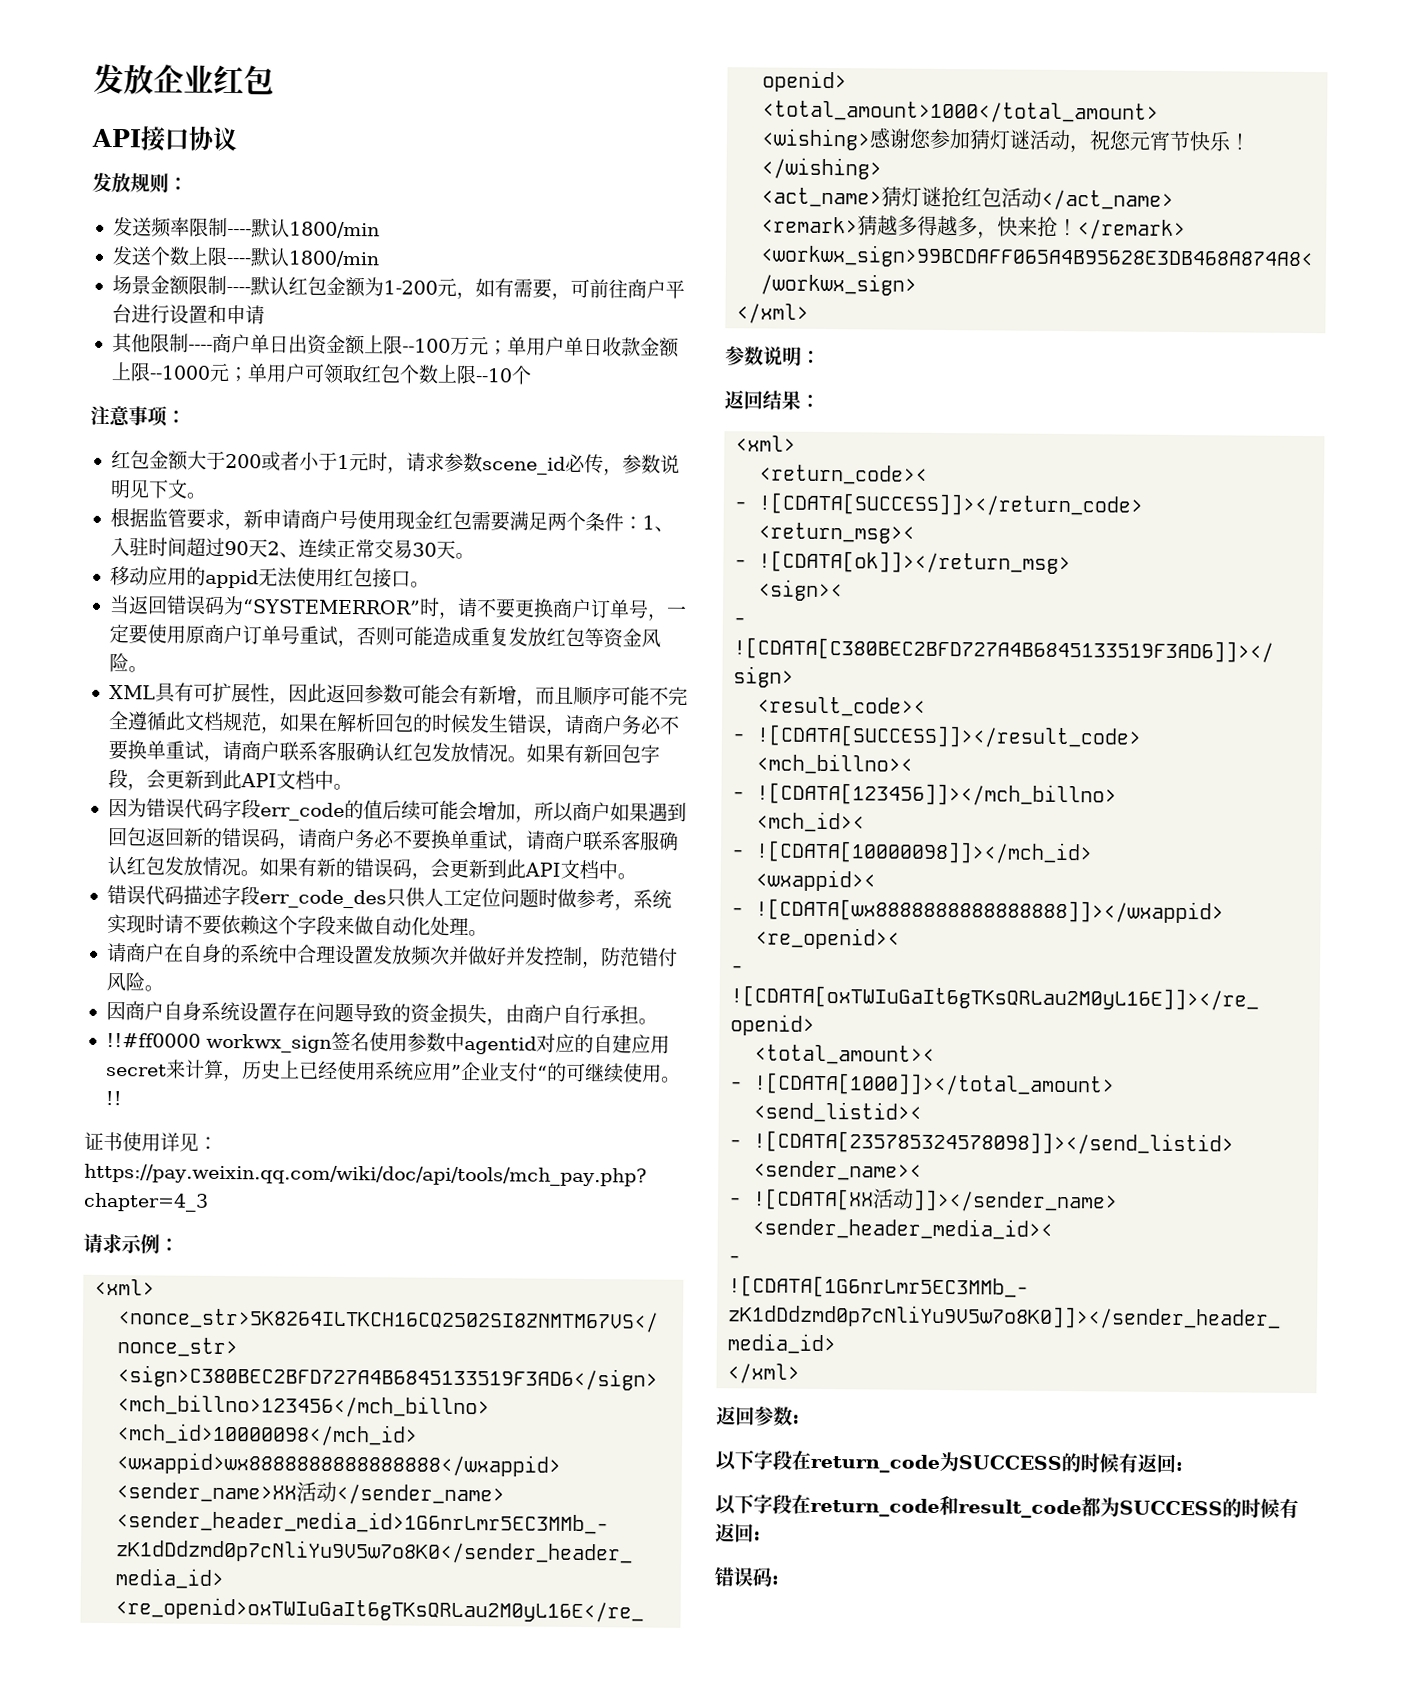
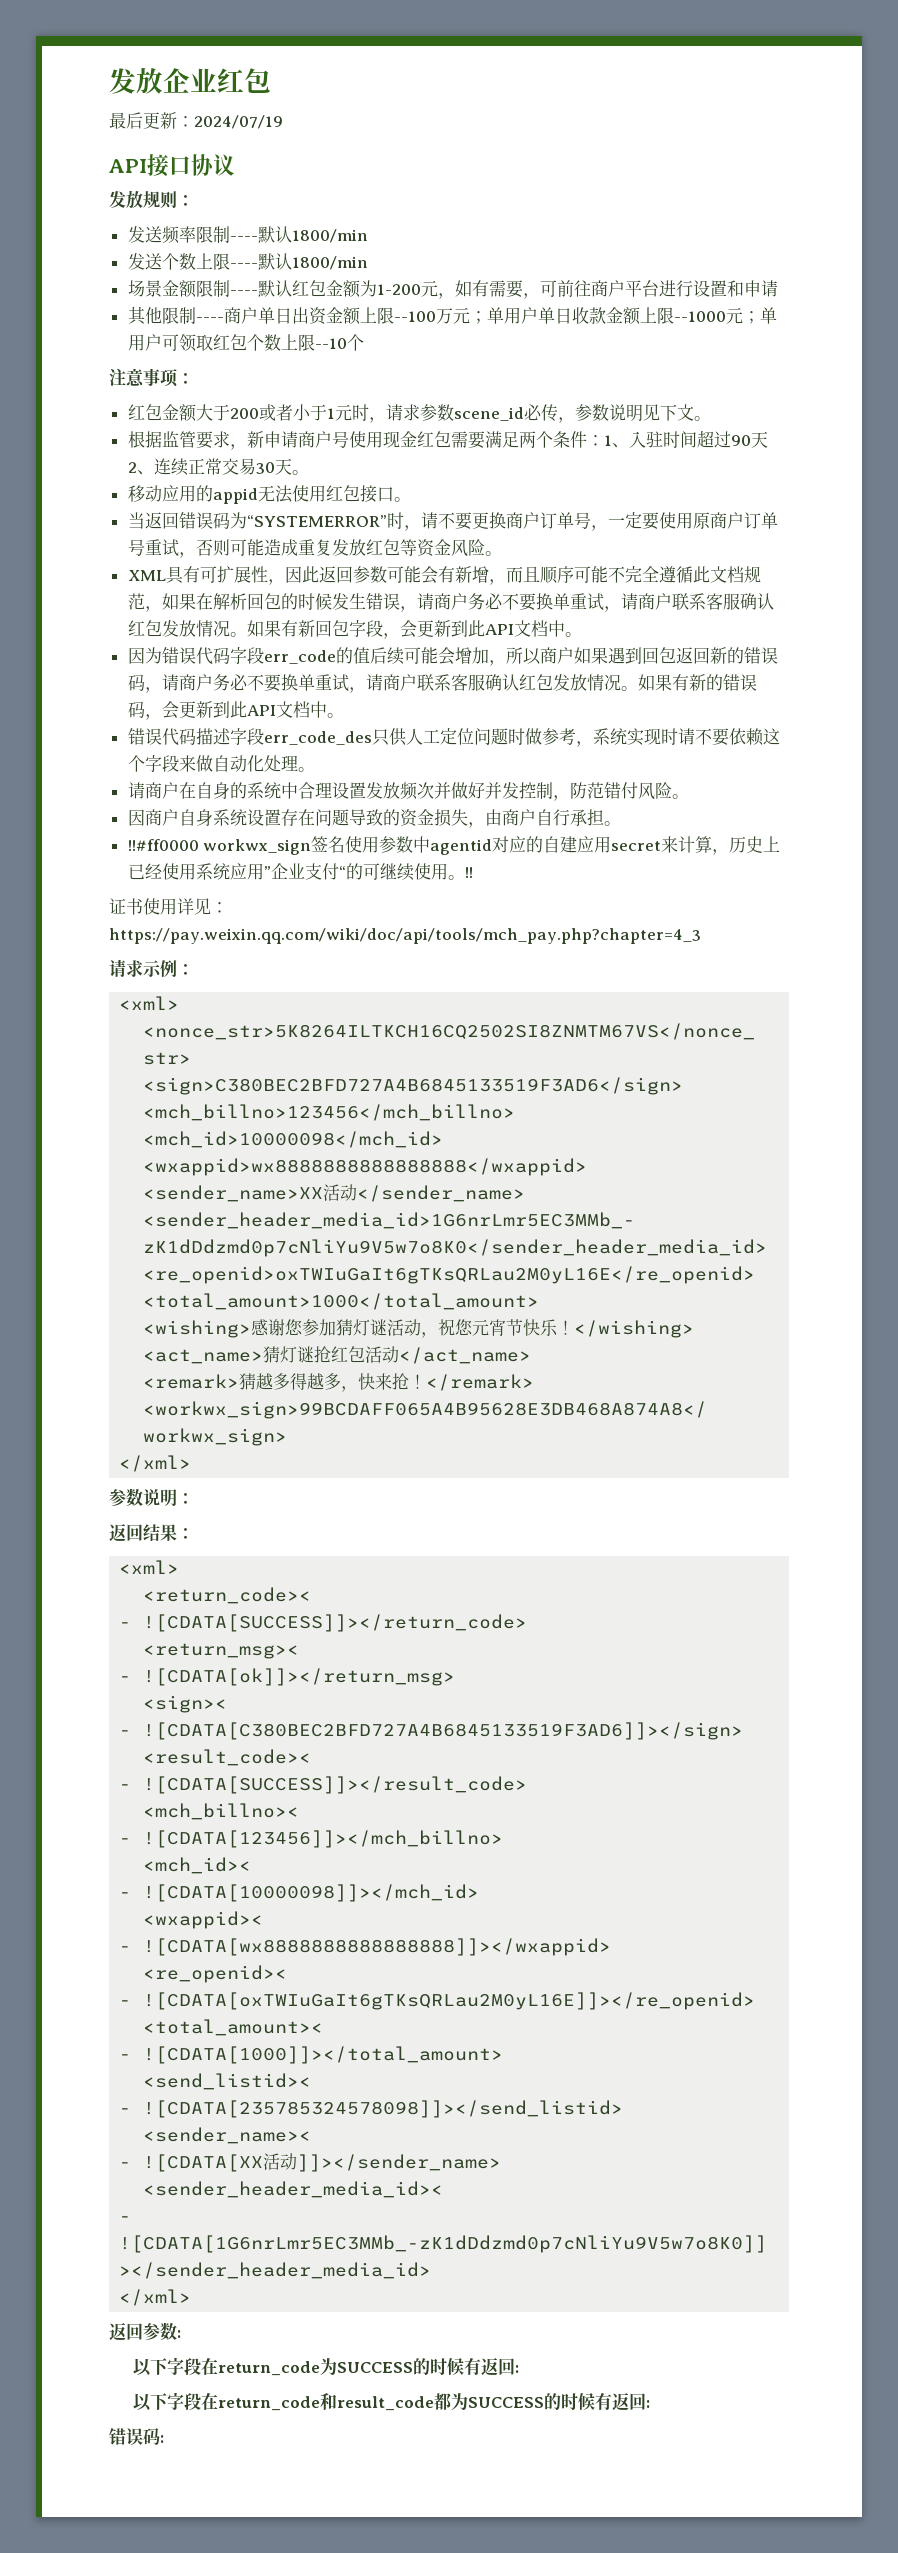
(274, 80) none -> [109,112,283,129] // 最后更新：2024/07/19

